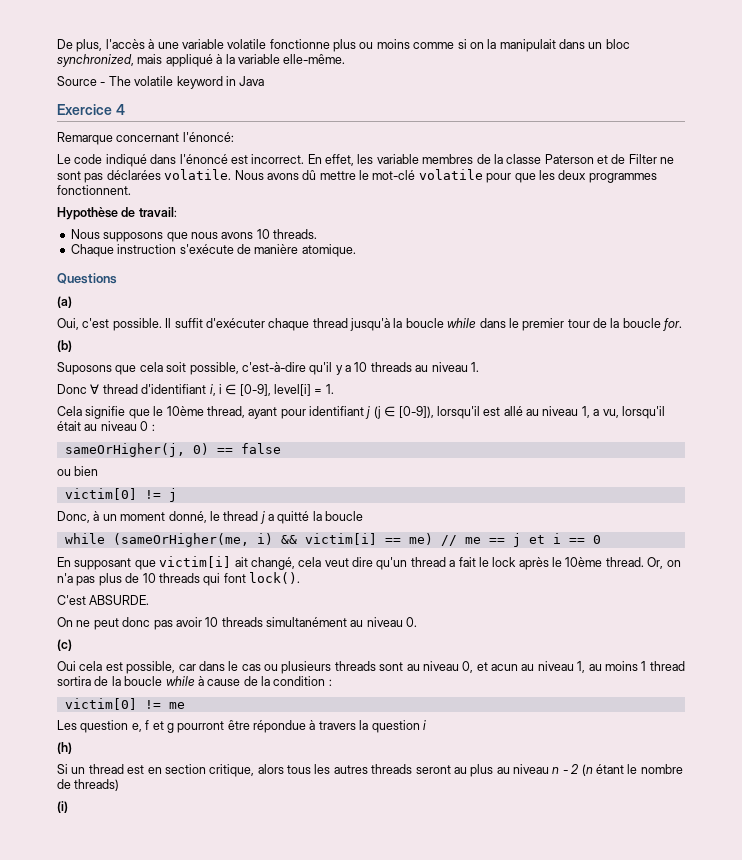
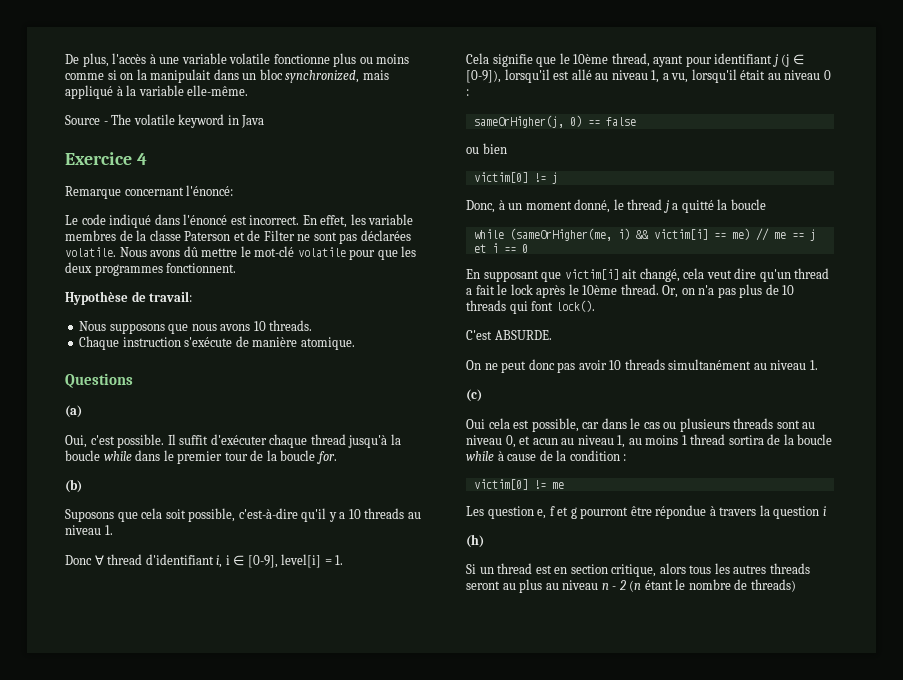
[406,617,418,627] 0. -> [809,360,818,370] 1.
[57,801,68,813] // (i) -> (796, 585) none

